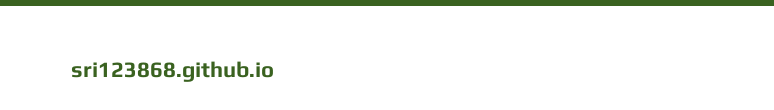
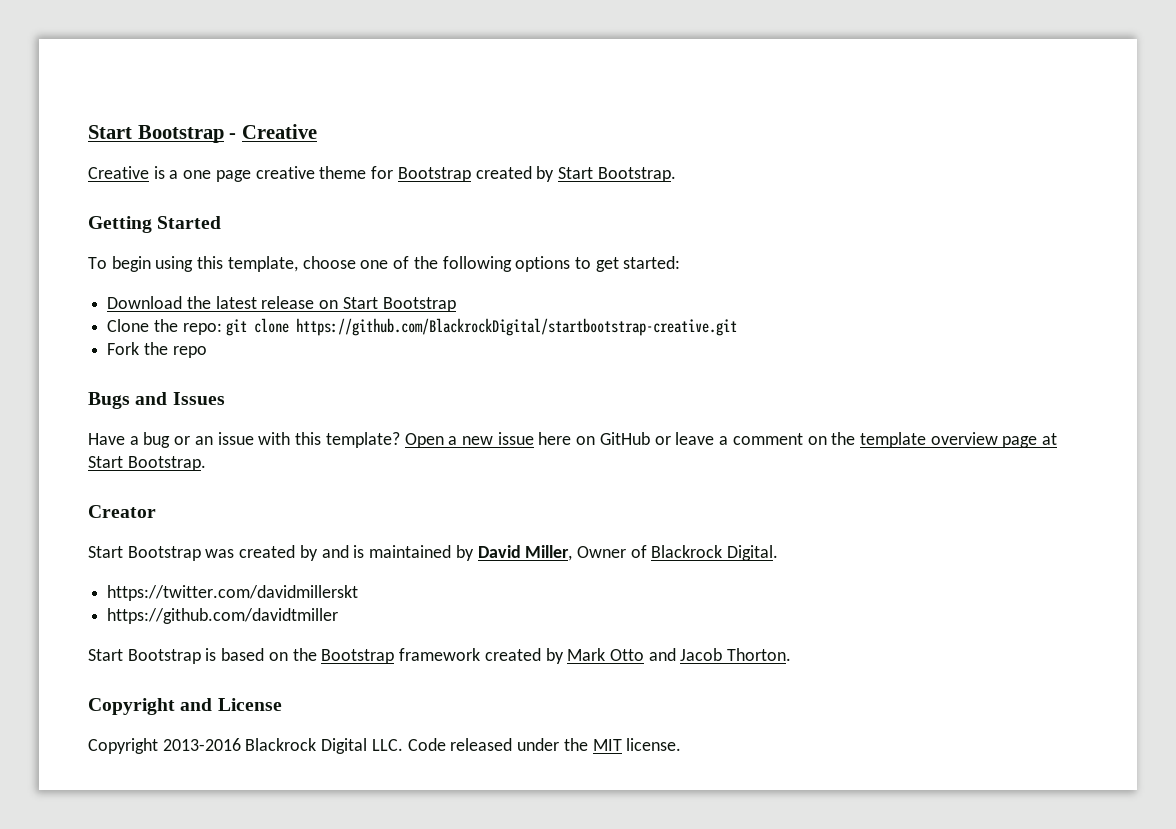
[71,61,274,82] sri123868.github.io -> [88,124,317,143] [88,166,676,182] [88,216,222,233] [88,256,681,272] [107,296,456,312] [107,318,738,336] [107,342,207,358] [88,392,225,409] [88,432,1058,448] [88,456,206,471] [88,505,156,518] [88,545,779,561] [107,585,359,601] [107,608,339,624] [88,648,792,664] [88,698,282,715] [88,738,682,754] Start Bootstrap - Creative // Creative is a one page creative theme for Bootstrap created by Start Bootstrap. // Getting Started // To begin using this template, choose one of the following options to get started: // Download the latest release on Start Bootstrap // Clone the repo: git clone https://github.com/BlackrockDigital/startbootstrap-creative.git // Fork the repo // Bugs and Issues // Have a bug or an issue with this template? Open a new issue here on GitHub or leave a comment on the template overview page at Start Bootstrap. // Creator // Start Bootstrap was created by and is maintained by David Miller, Owner of Blackrock Digital. // https://twitter.com/davidmillerskt // https://github.com/davidtmiller // Start Bootstrap is based on the Bootstrap framework created by Mark Otto and Jacob Thorton. // Copyright and License // Copyright 2013-2016 Blackrock Digital LLC. Code released under the MIT license.

